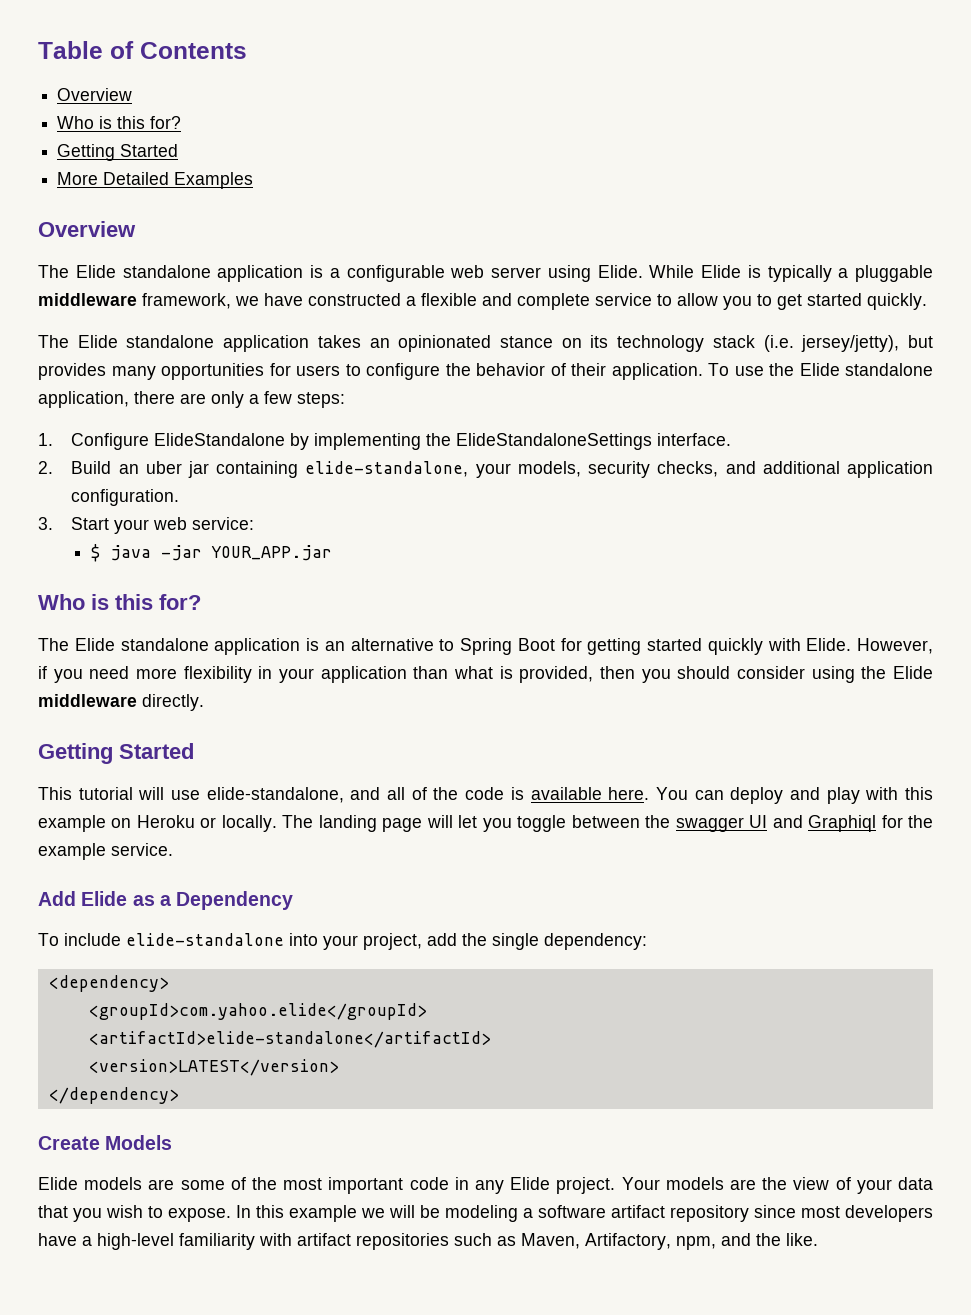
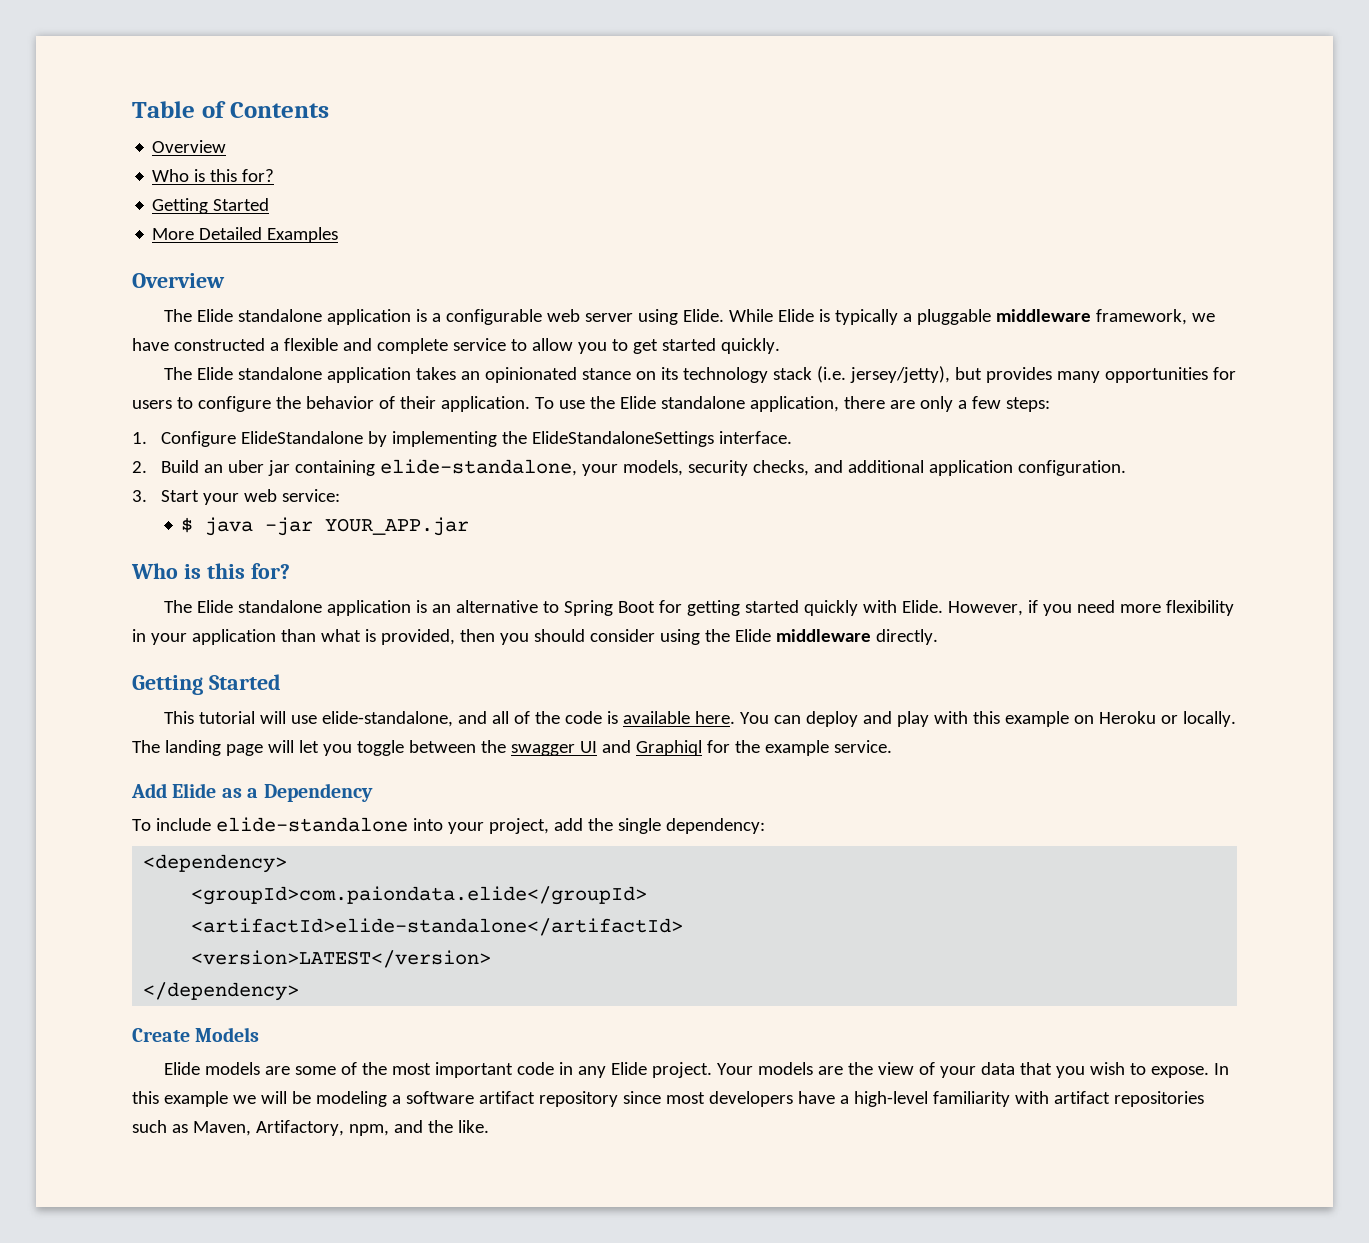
[88,1003,427,1020] <groupId>com.yahoo.elide</groupId> -> [191,886,648,905] <groupId>com.paiondata.elide</groupId>

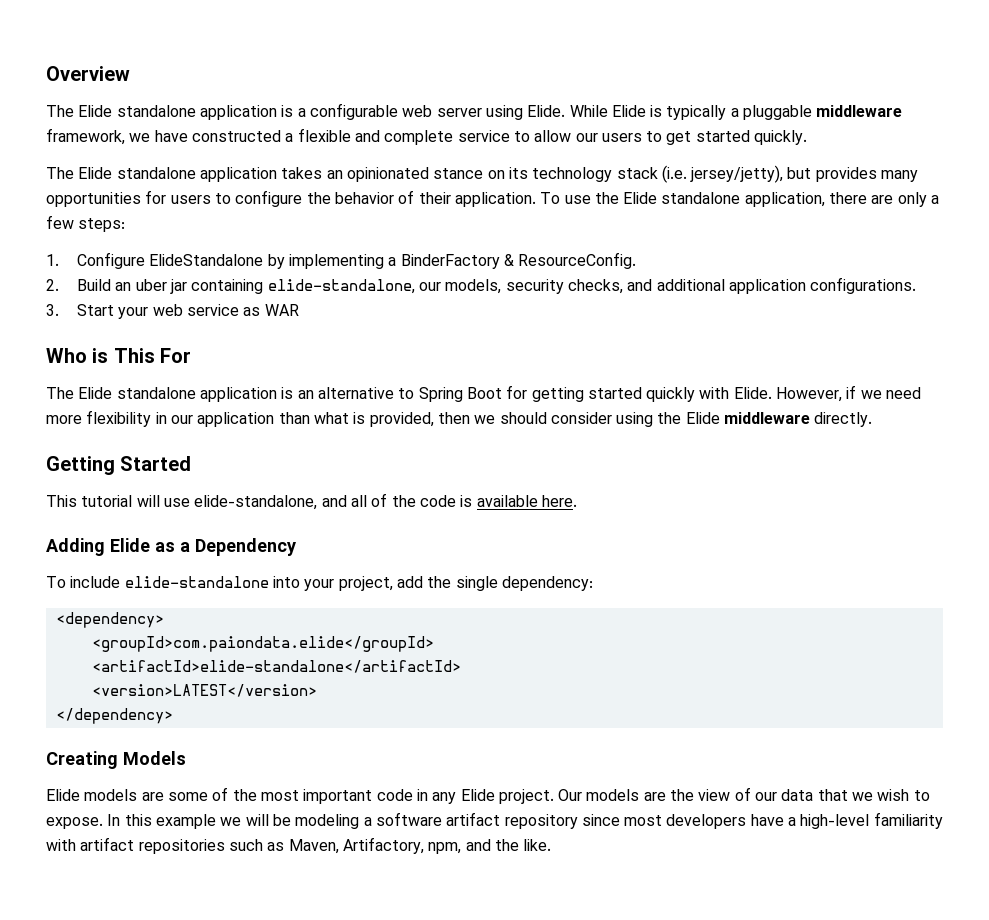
[132,101,329,118] [152,140,227,153] [152,169,275,182] [152,198,270,214] [152,227,339,243] Table of Contents // Overview // Who is this for? // Getting Started // More Detailed Examples // -> (46, 73) none
[577,342,607,354] you -> [575,133,642,142] our users
[501,431,792,447] the ElideStandaloneSettings interface. -> [388,252,637,269] a BinderFactory & ResourceConfig.
[581,464,618,476] your -> [418,282,441,291] our
[1017,460,1126,476] configuration. -> [810,277,917,294] configurations.
[281,489,340,502] [181,517,470,536] [131,563,290,579] service: // $ java -jar YOUR_APP.jar // Who is this for? -> [187,304,299,316] [46,348,192,363] service as WAR // Who is This For
[1043,604,1073,616] you -> [860,390,882,399] we
[150,633,187,645] your -> [170,415,193,424] our
[499,633,529,645] you -> [474,415,496,424] we
[740,711,1236,727] [132,740,892,756] [131,783,167,798] You can deploy and play with this example on Heroku or locally. The landing page will let you toggle between the swagger UI and Graphiql for the example service. // Add -> [46,538,105,556] // Adding
[132,1028,190,1042] Create -> [46,751,118,769] Creating
[717,1063,754,1075] Your -> [558,789,583,801] Our
[940,1066,977,1078] your -> [755,792,778,801] our
[1056,1066,1086,1078] you -> [852,792,874,801] we

